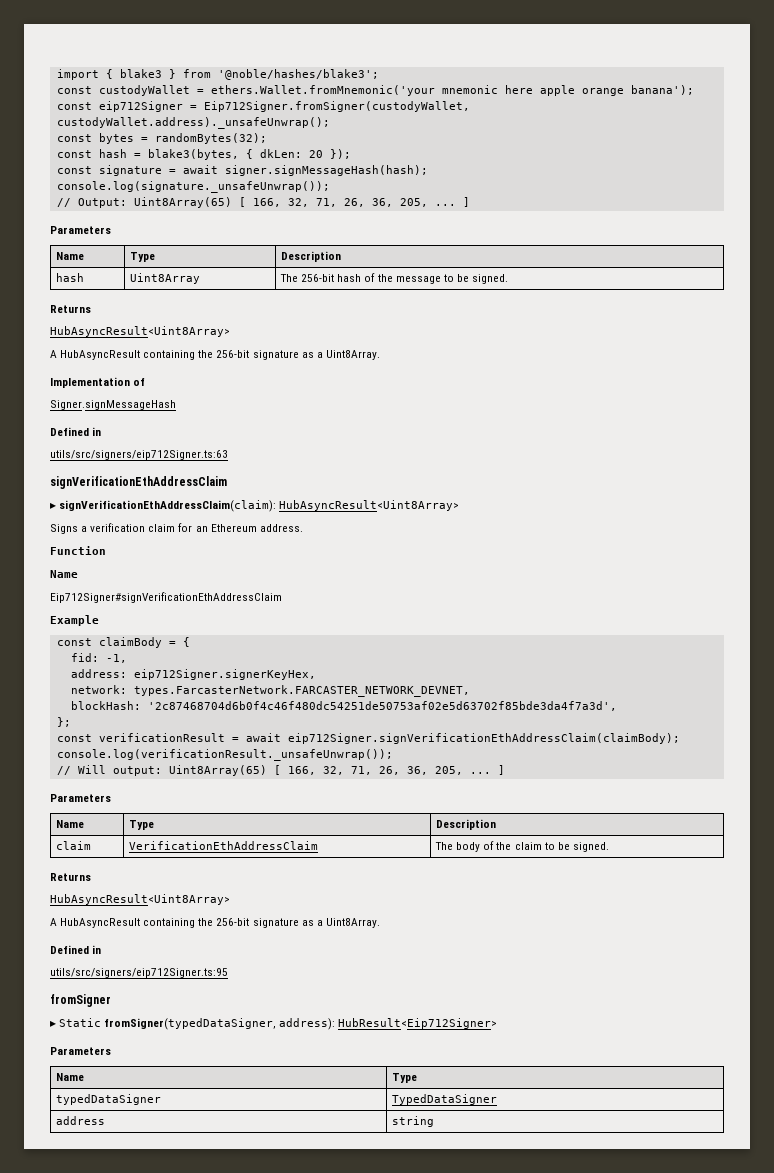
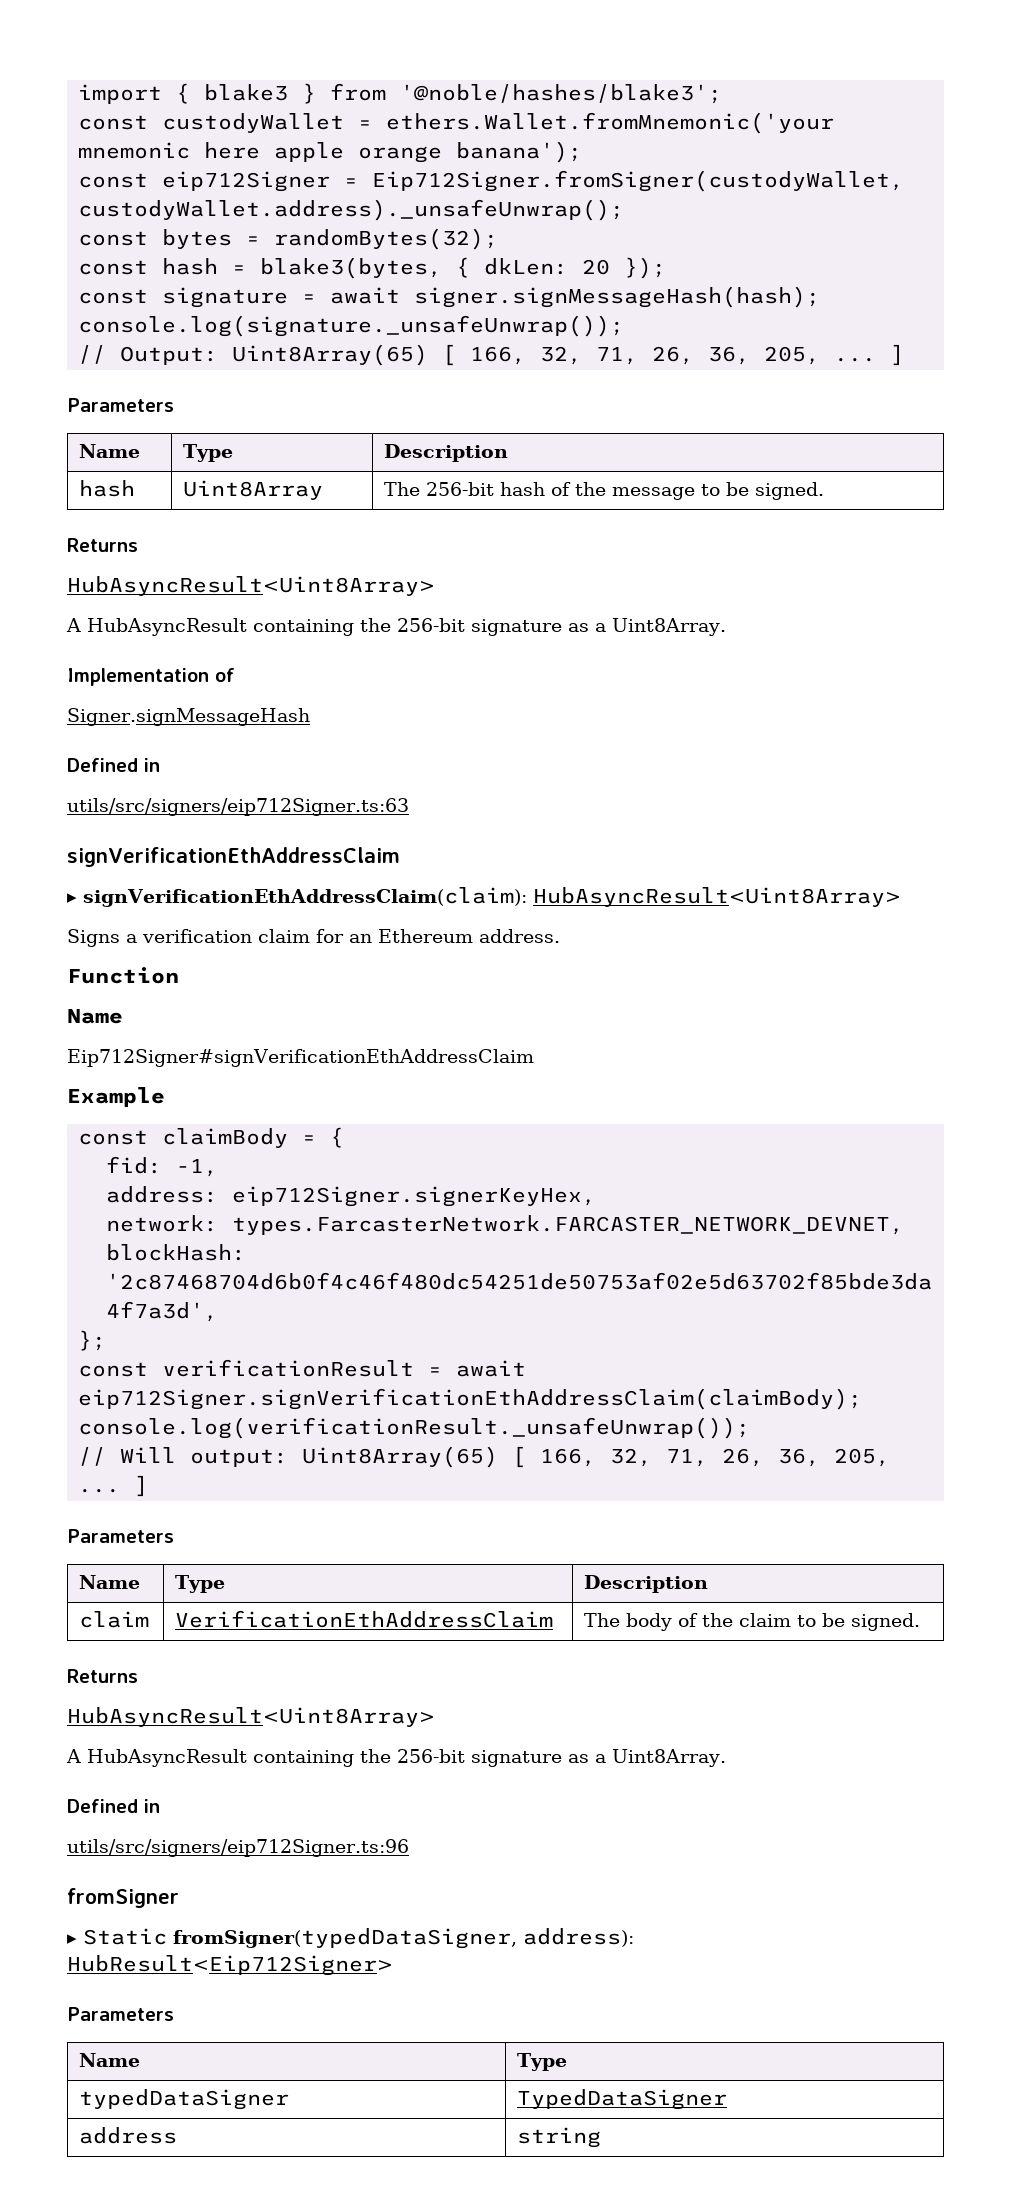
[50,968,228,978] utils/src/signers/eip712Signer.ts:95 -> [67,1839,409,1857] utils/src/signers/eip712Signer.ts:96

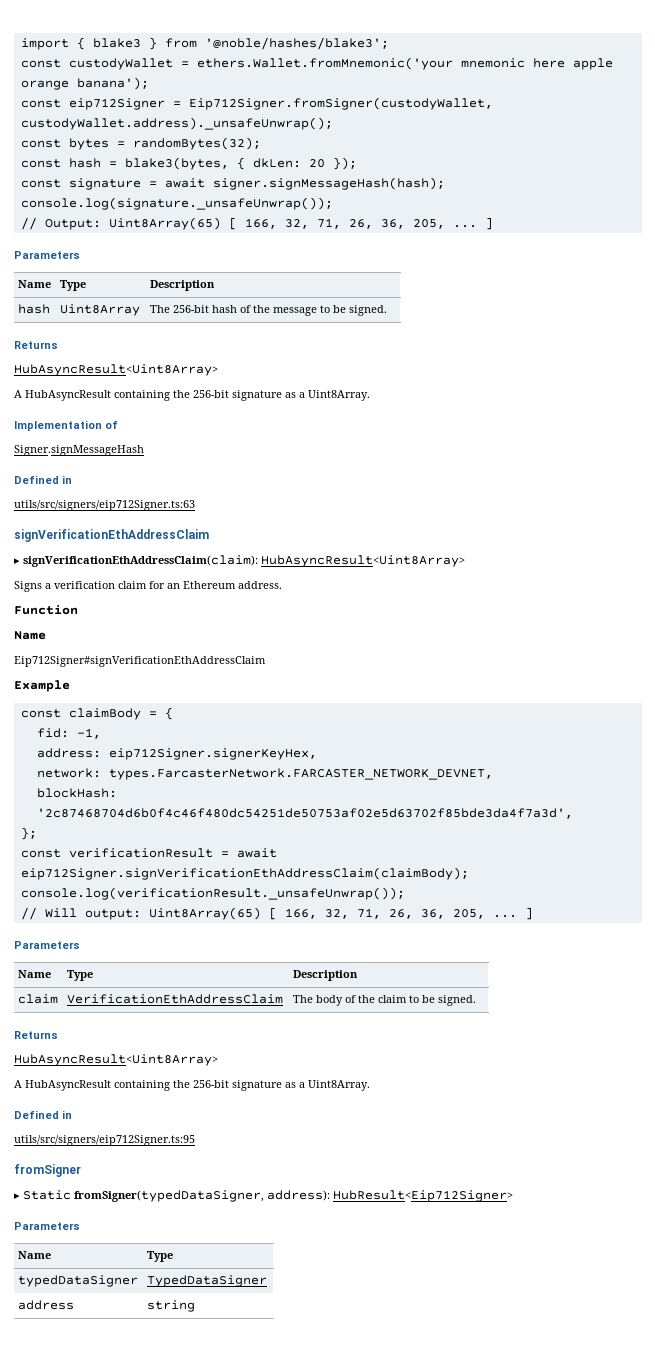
[67,1839,409,1857] utils/src/signers/eip712Signer.ts:96 -> [14,1135,195,1146] utils/src/signers/eip712Signer.ts:95

